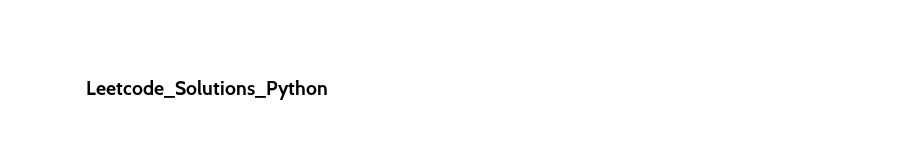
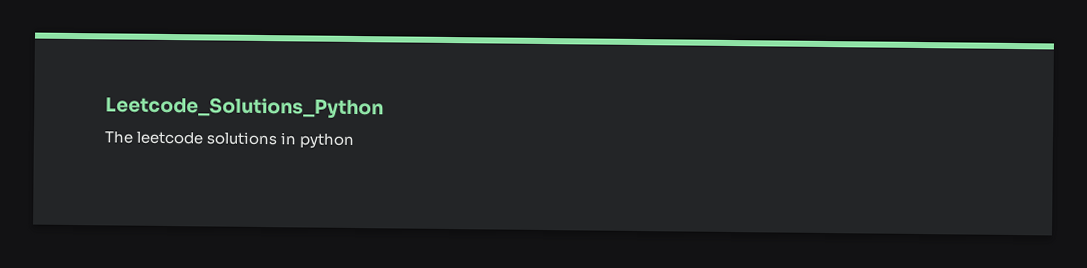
(328, 90) none -> [104,131,355,149] // The leetcode solutions in python

